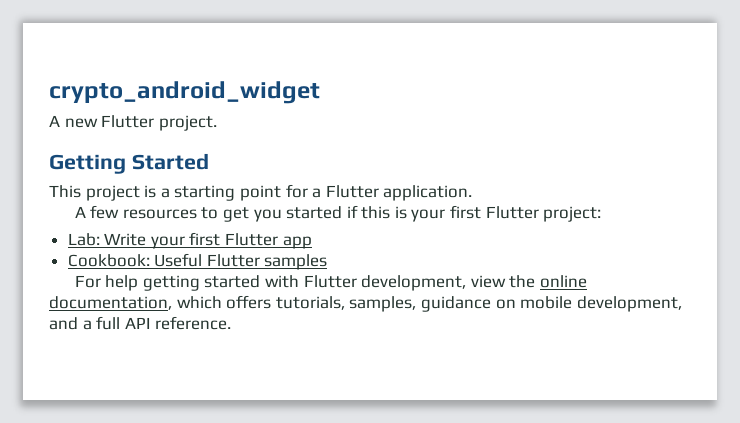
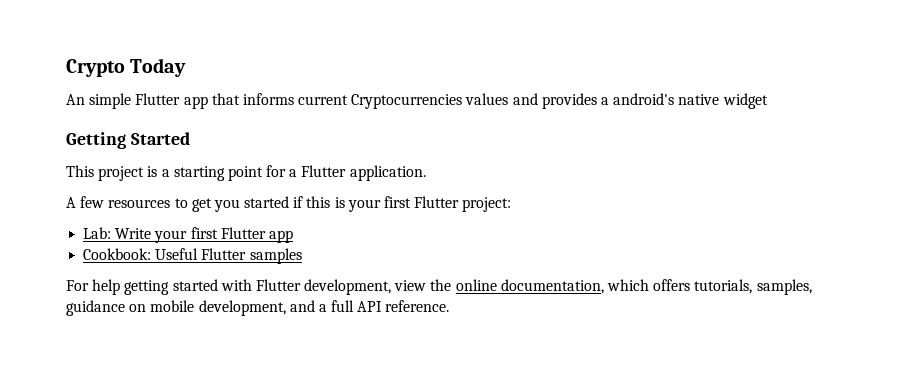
[49,81,320,104] [49,115,217,131] crypto_android_widget // A new Flutter project. -> [66,58,187,77] [66,93,768,109] Crypto Today // An simple Flutter app that informs current Cryptocurrencies values and provides a android's native widget

